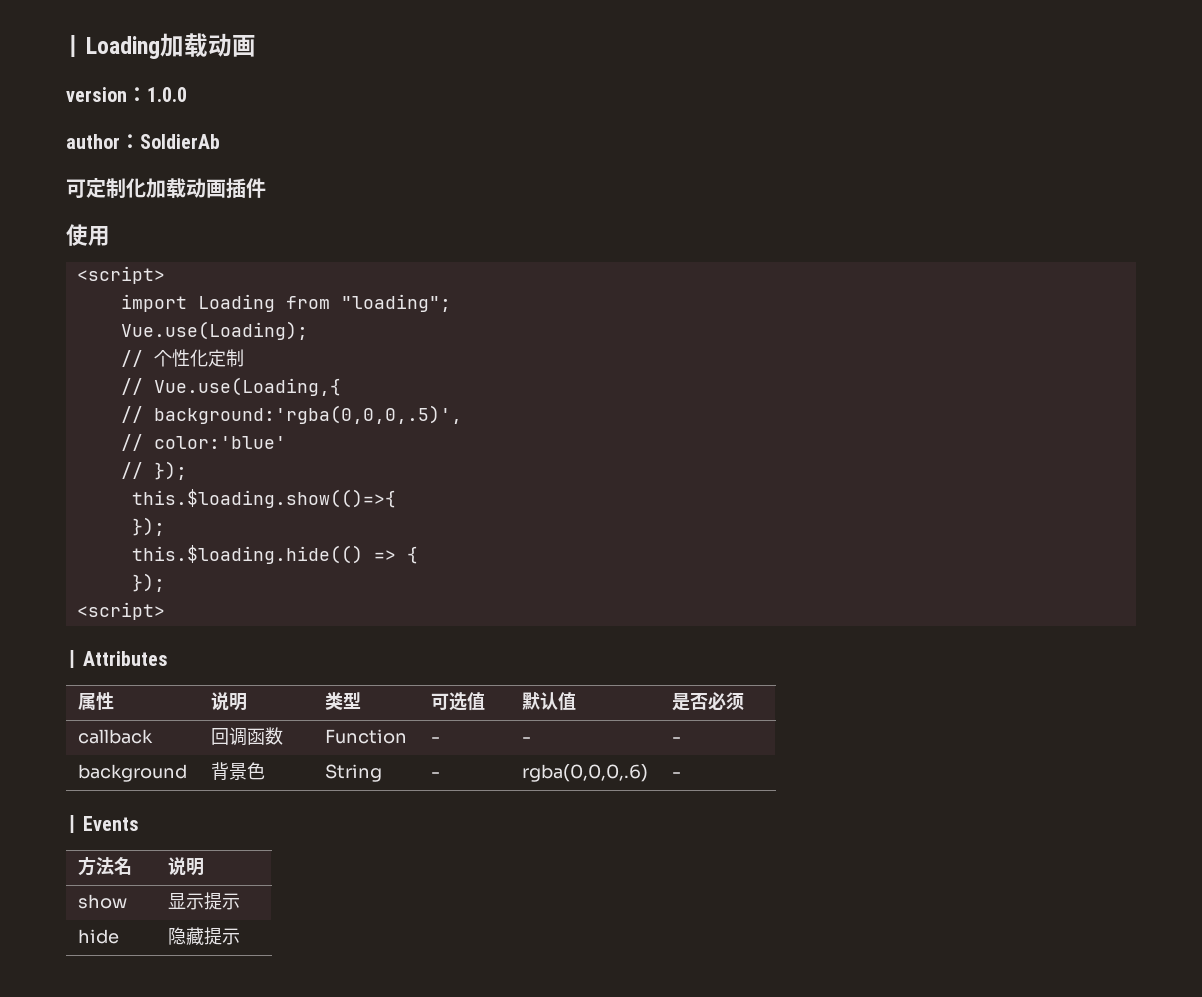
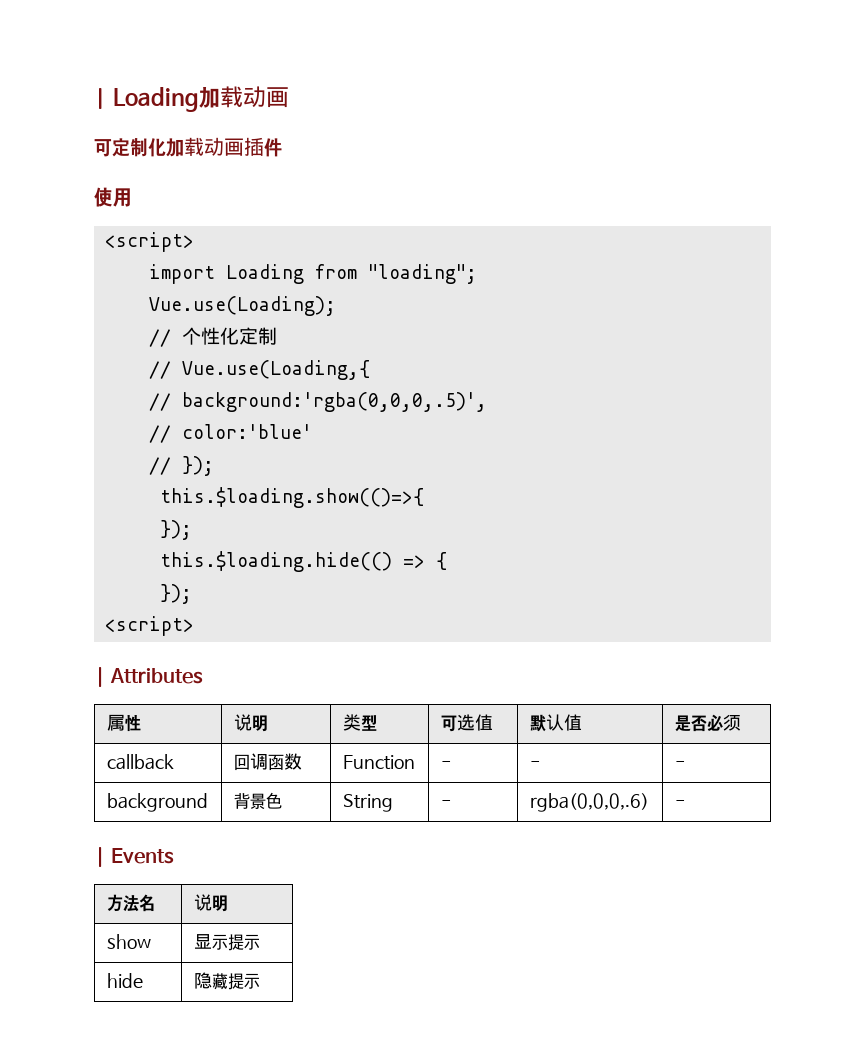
[66,87,187,102] [66,134,220,149] // version：1.0.0 // author：SoldierAb -> (290, 97) none

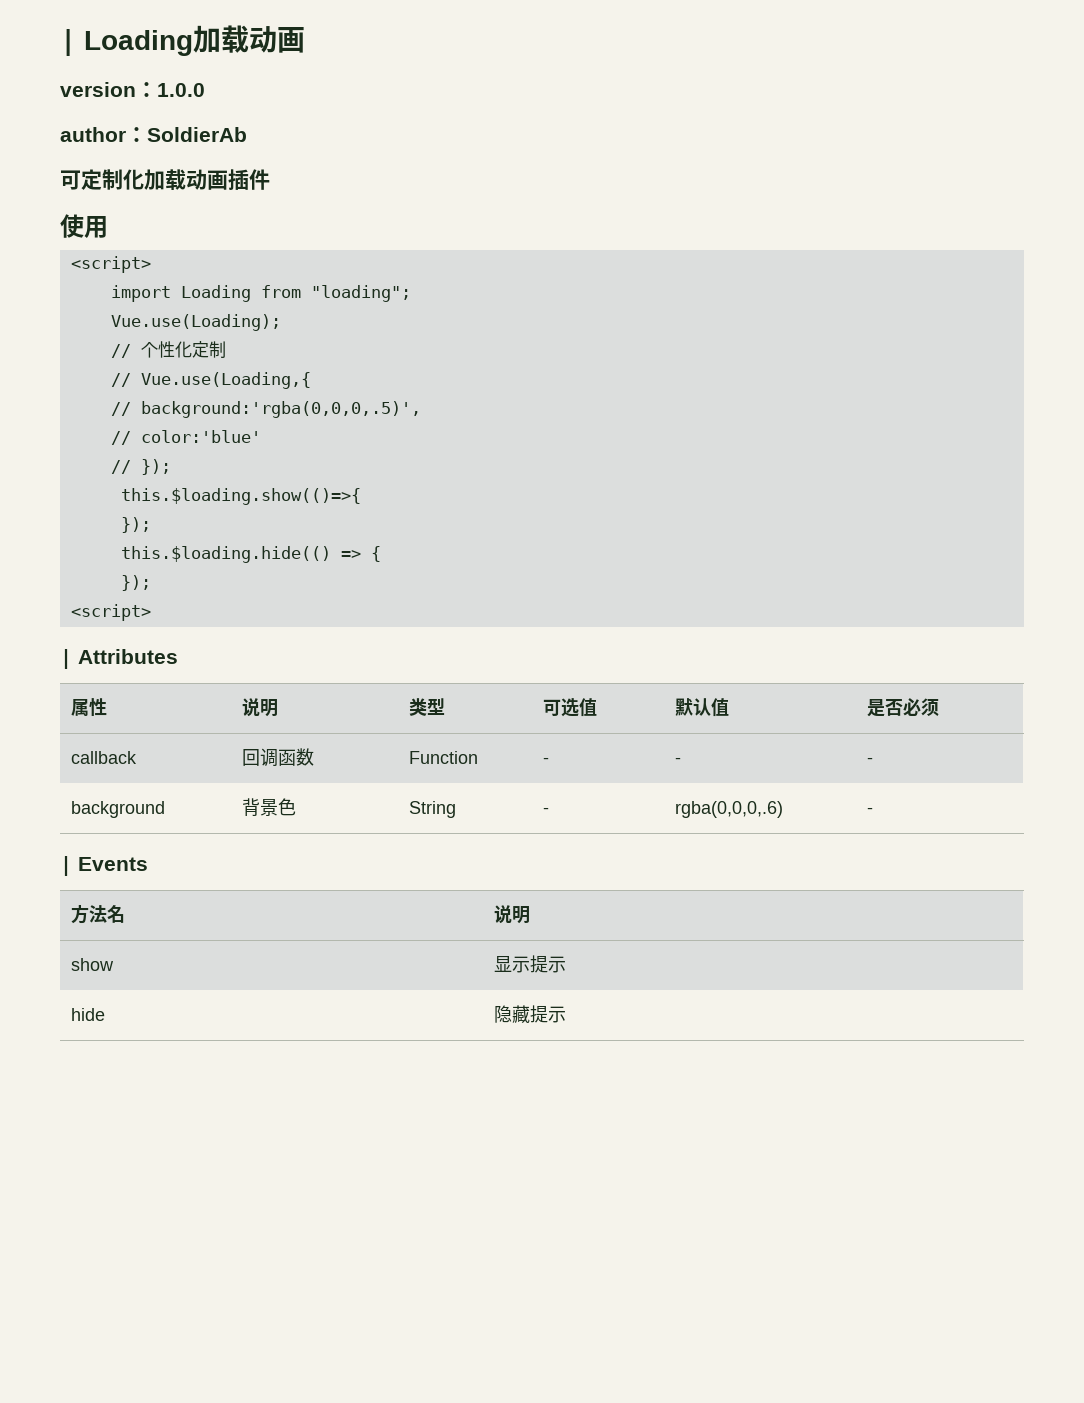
(290, 97) none -> [60,82,205,97] [60,127,247,142] // version：1.0.0 // author：SoldierAb

